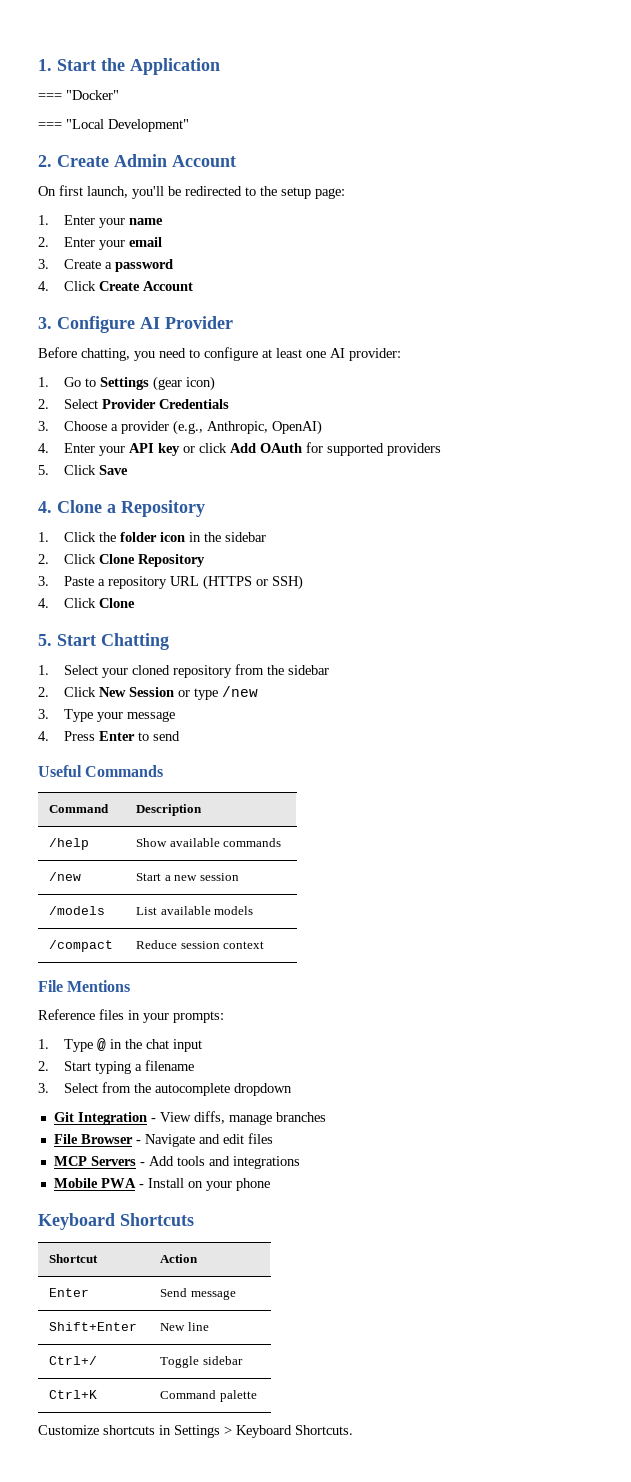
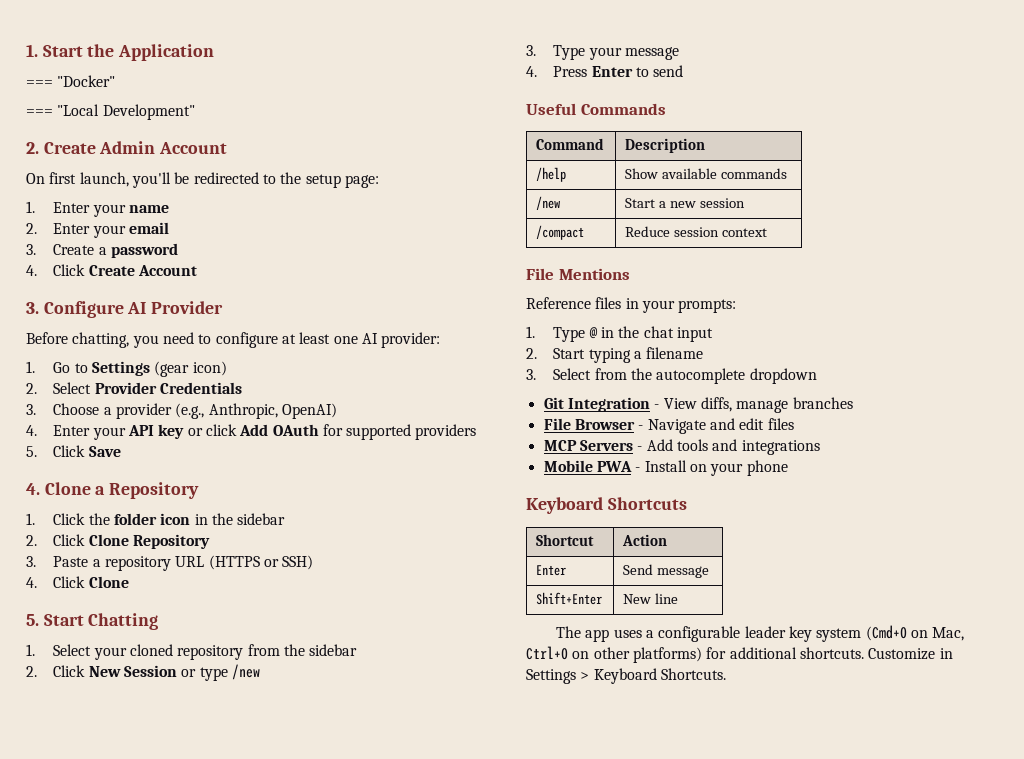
[49,906,106,915] [136,906,254,915] // /models | List available models -> (746, 203) none
[49,1356,98,1365] [160,1356,243,1368] [49,1390,98,1399] [160,1390,257,1402] [38,1425,155,1435] // Ctrl+/ | Toggle sidebar // Ctrl+K | Command palette // Customize shortcuts -> [556,625,965,642] [526,646,936,663] // The app uses a configurable leader key system (Cmd+O on Mac, Ctrl+O on other platforms) for additional shortcuts. Customize

